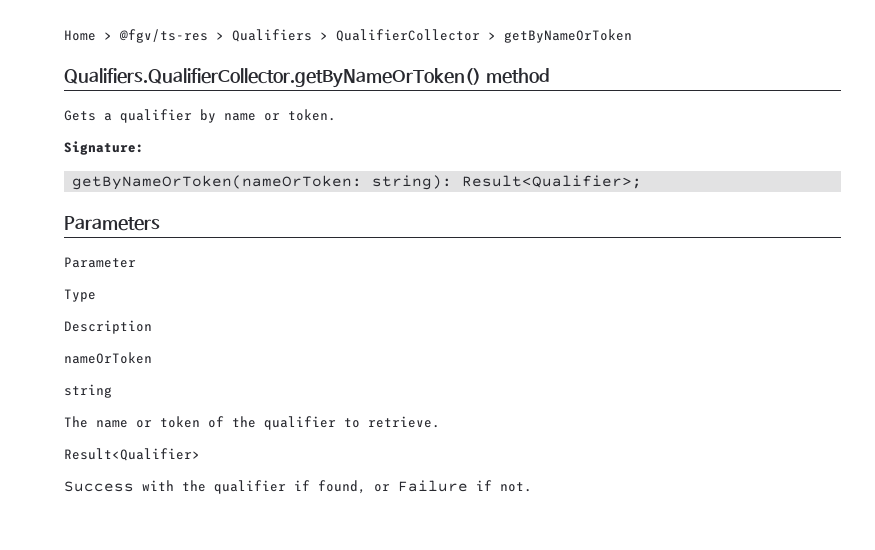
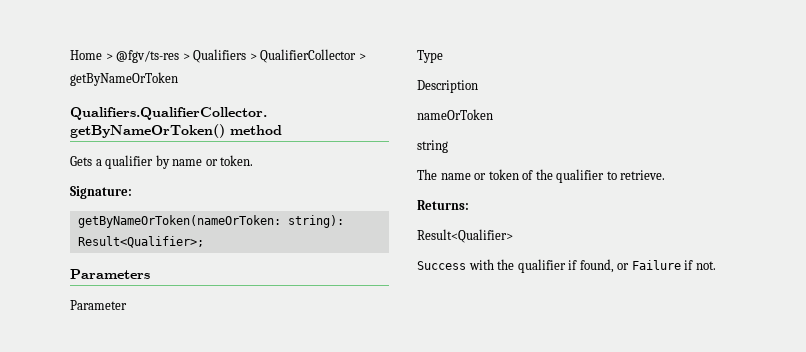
(440, 422) none -> [417,200,469,210] // Returns:

